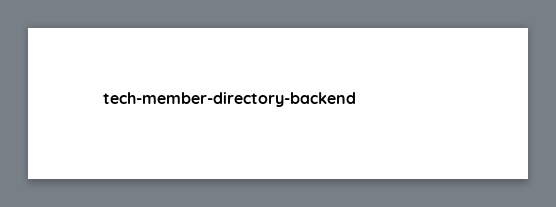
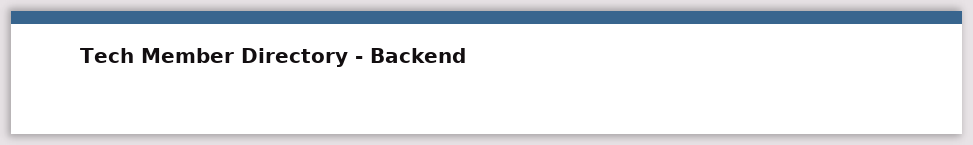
[103,92,356,107] tech-member-directory-backend -> [80,48,466,67] Tech Member Directory - Backend

